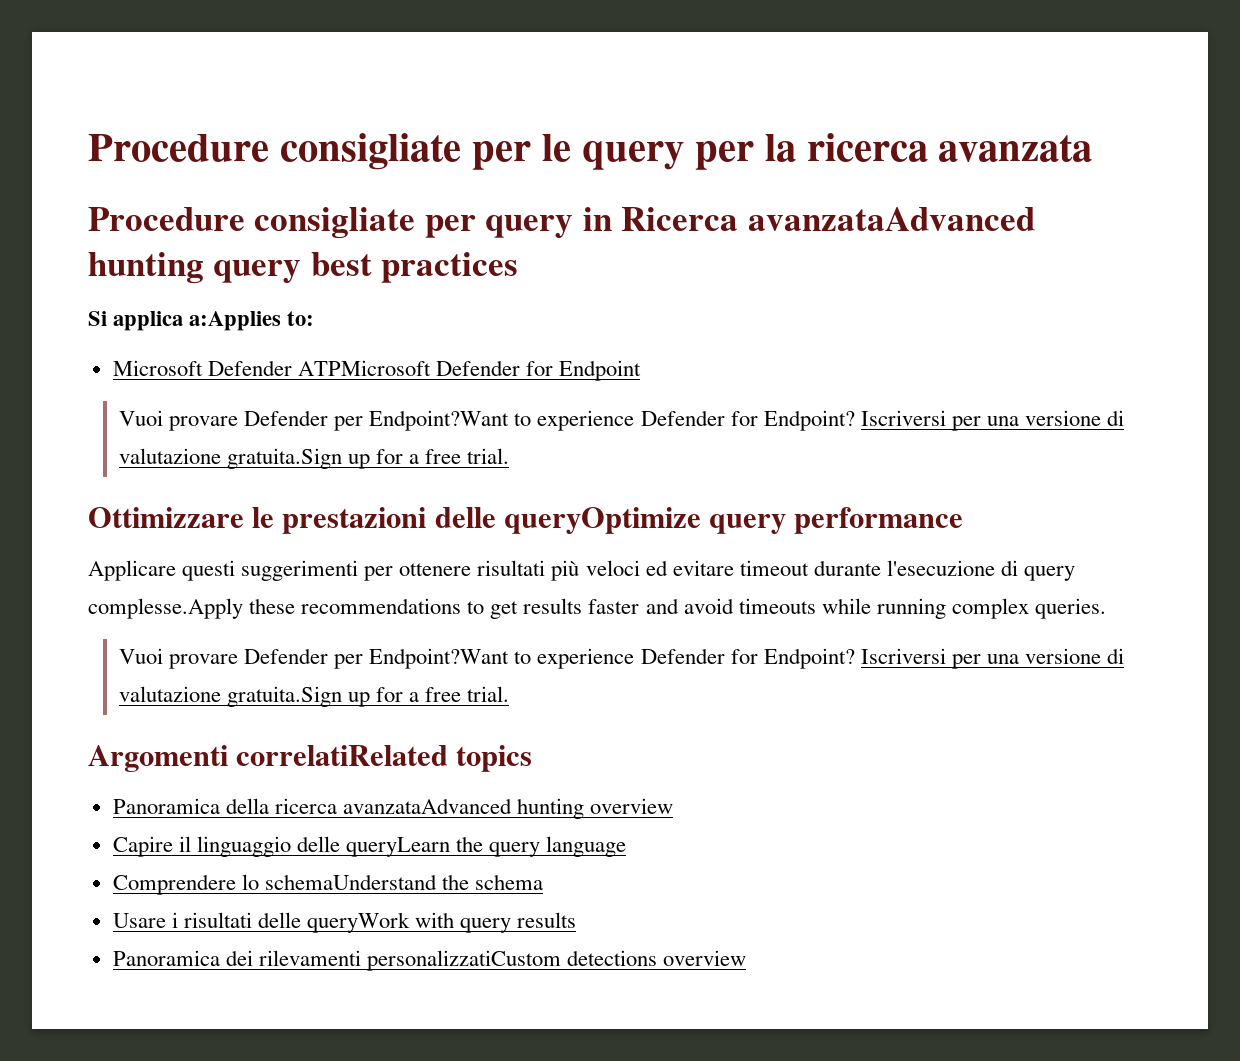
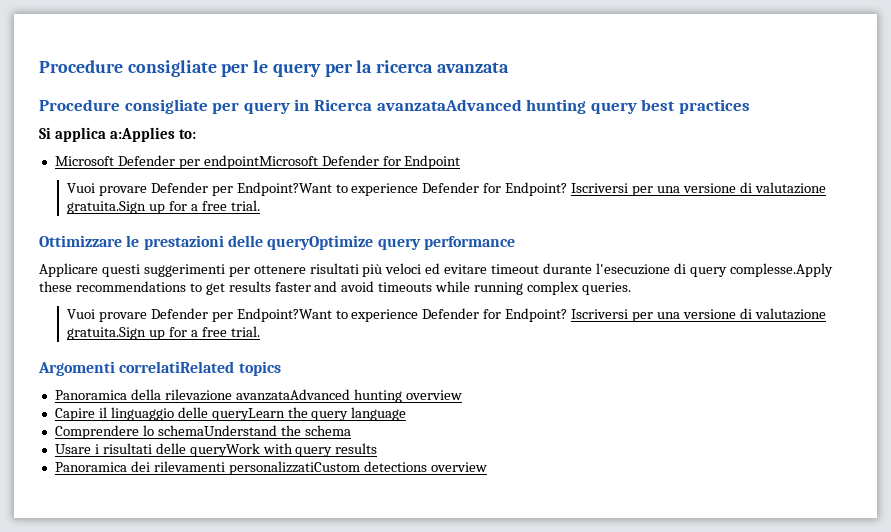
[297,360,431,376] ATPMicrosoft -> [178,155,318,169] per endpointMicrosoft
[274,798,337,814] ricerca -> [164,389,232,401] rilevazione

